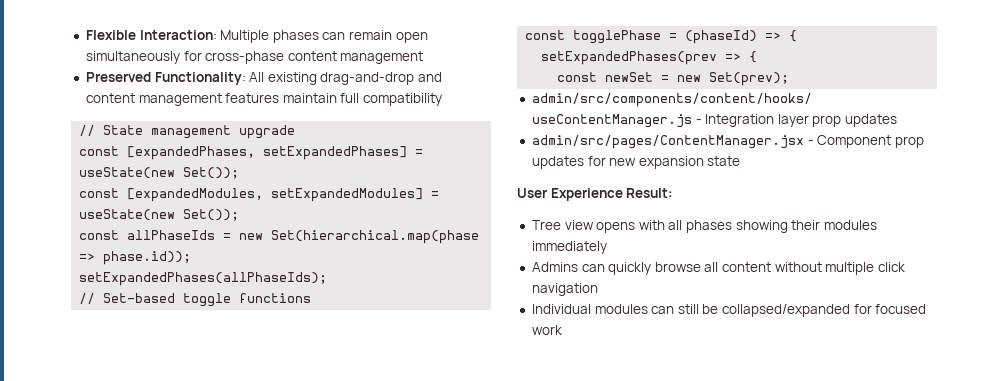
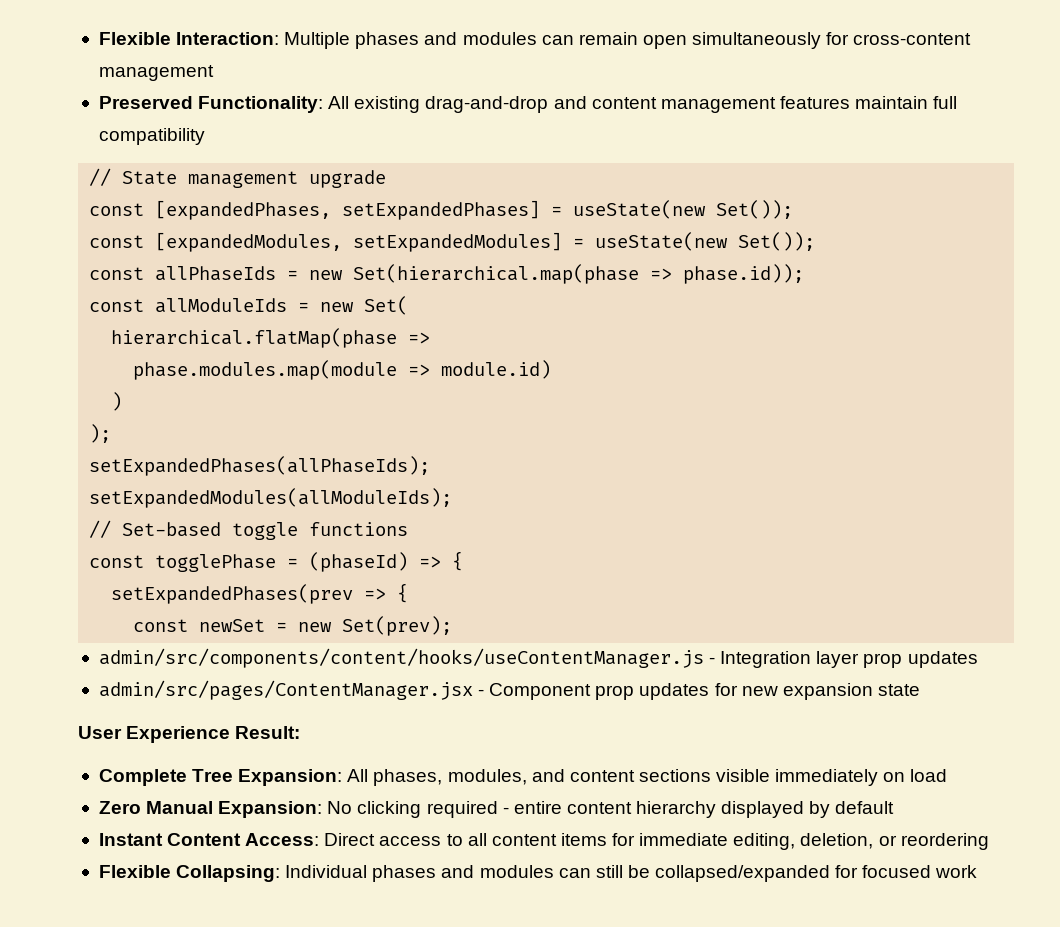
(319, 36) none -> [424,32,537,45] and modules
[205,51,337,64] cross-phase content -> [853,33,972,45] cross-content
(192, 258) none -> [89,296,409,315] [111,328,431,348] [133,360,552,380] [111,392,123,411] [89,424,112,443] // const allModuleIds = new Set( // hierarchical.flatMap(phase => // phase.modules.map(module => module.id) // ) // );
(328, 279) none -> [89,488,453,508] // setExpandedModules(allModuleIds);
[531,220,878,233] [531,241,607,254] [531,262,906,275] [531,283,598,296] [531,304,591,314] Tree view opens with all phases showing their modules immediately // Admins can quickly browse all content without multiple click navigation // Individual -> [98,769,948,786] [98,801,895,818] [98,833,989,850] [98,865,475,882] Complete Tree Expansion: All phases, modules, and content sections visible immediately on load // Zero Manual Expansion: No clicking required - entire content hierarchy displayed by default // Instant Content Access: Direct access to all content items for immediate editing, deletion, or reordering // Flexible Collapsing: Individual phases and

